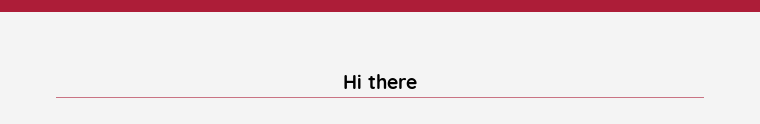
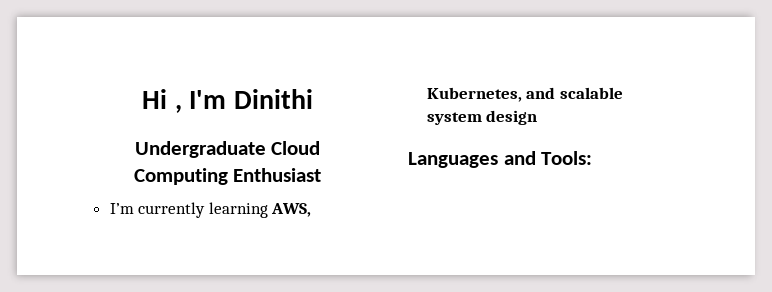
[367,74,417,89] there -> [174,89,313,113] [134,141,321,158] [133,168,322,185] [109,202,312,218] [426,87,623,102] [426,110,538,125] [408,151,593,168] , I'm Dinithi // Undergraduate Cloud Computing Enthusiast // I’m currently learning AWS, Kubernetes, and scalable system design // Languages and Tools:

